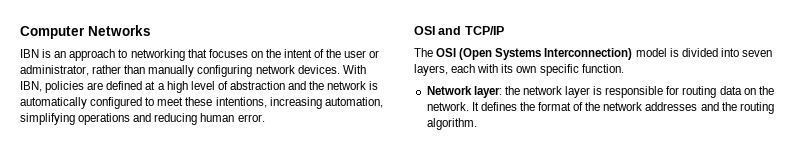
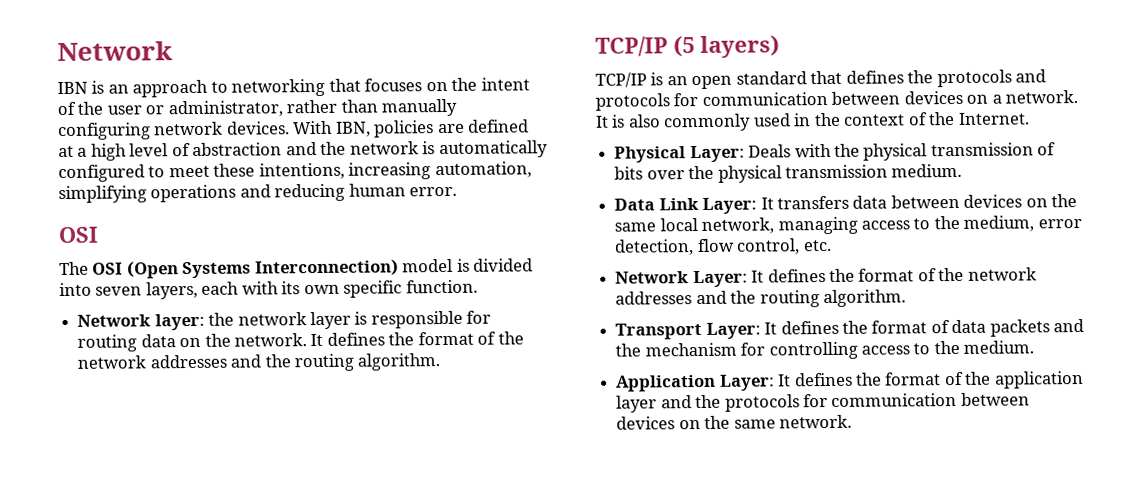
[20,25,151,39] Computer Networks -> [57,41,173,62] Network
[438,26,504,35] and TCP/IP -> (98, 235) none
(477, 124) none -> [595,35,780,58] [595,69,1047,90] [595,90,1079,111] [595,111,1030,132] [614,142,1057,163] [614,163,963,183] [614,194,1078,214] [614,215,1082,235] [614,238,832,256] [615,267,1037,288] [615,289,906,308] [615,318,1085,340] [615,340,1035,360] [616,370,1084,392] [616,392,1030,413] [616,414,852,430] // TCP/IP (5 layers) // TCP/IP is an open standard that defines the protocols and protocols for communication between devices on a network. It is also commonly used in the context of the Internet. // Physical Layer: Deals with the physical transmission of bits over the physical transmission medium. // Data Link Layer: It transfers data between devices on the same local network, managing access to the medium, error detection, flow control, etc. // Network Layer: It defines the format of the network addresses and the routing algorithm. // Transport Layer: It defines the format of data packets and the mechanism for controlling access to the medium. // Application Layer: It defines the format of the application layer and the protocols for communication between devices on the same network.

